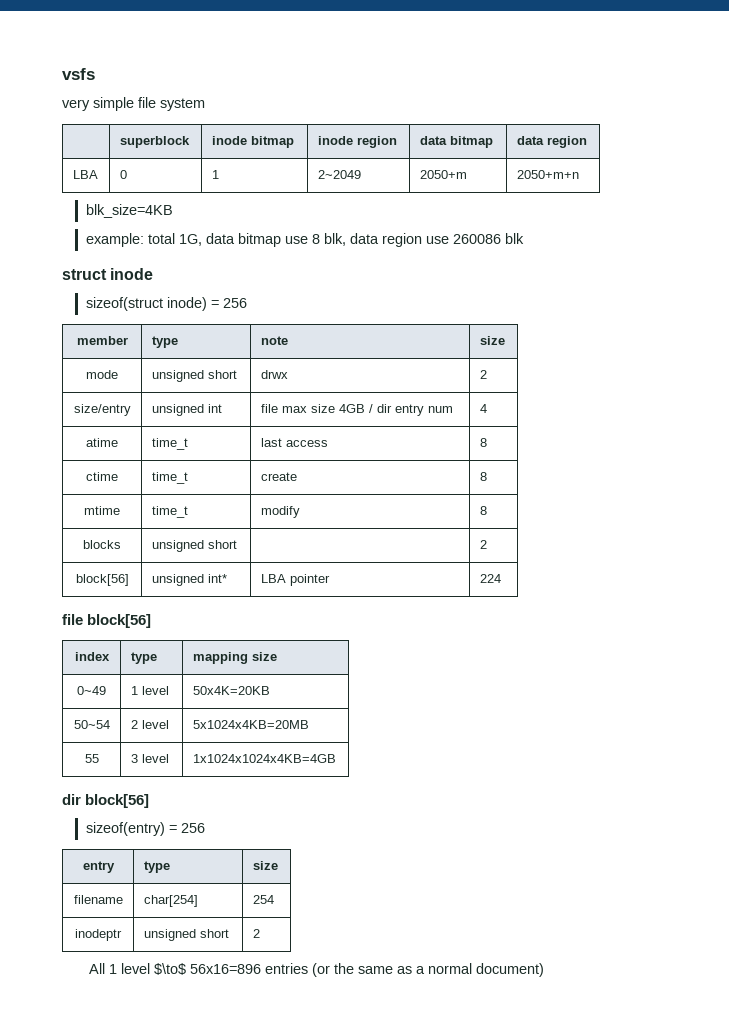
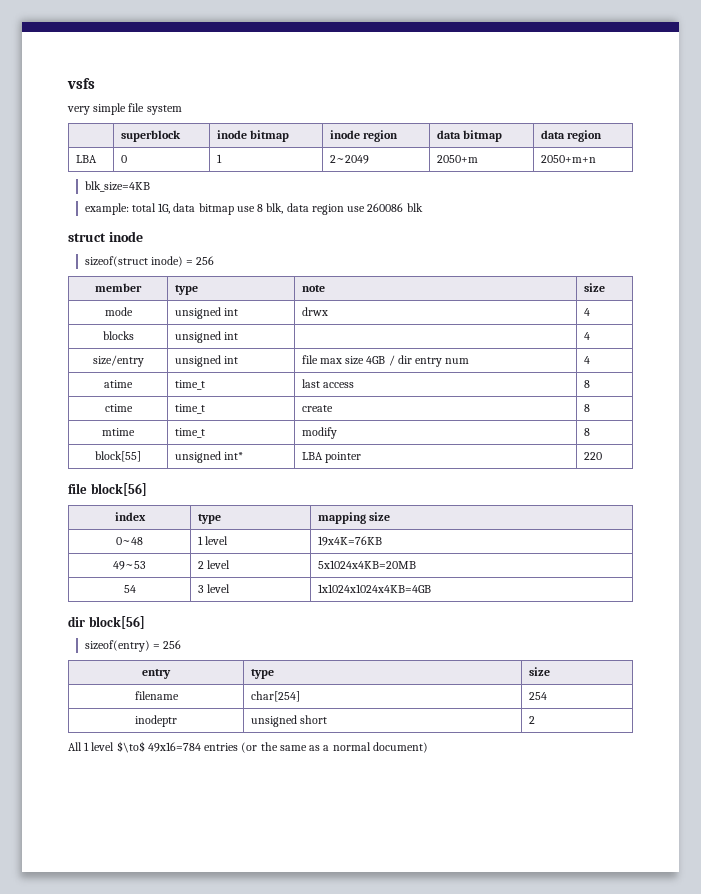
[207,370,237,379] short -> [223,308,238,316] int
[479,370,487,379] 2 -> [583,308,590,316] [102,331,134,340] [174,331,238,343] [583,332,590,340] 4 // blocks | unsigned int | | 4
[83,540,121,549] [151,540,237,552] [479,540,487,549] [75,574,129,586] blocks | unsigned short | | 2 // block[56] -> [95,451,141,462] block[55]
[479,574,501,583] 224 -> [583,452,602,460] 220
[77,686,106,695] 0~49 -> [116,537,143,545] 0~48
[192,686,270,695] [73,720,110,729] 50x4K=20KB // 50~54 -> [317,536,382,546] [113,561,146,570] 19x4K=76KB // 49~53
[84,754,99,763] 55 -> [123,585,136,593] 54
[190,964,262,974] 56x16=896 -> [147,742,201,752] 49x16=784

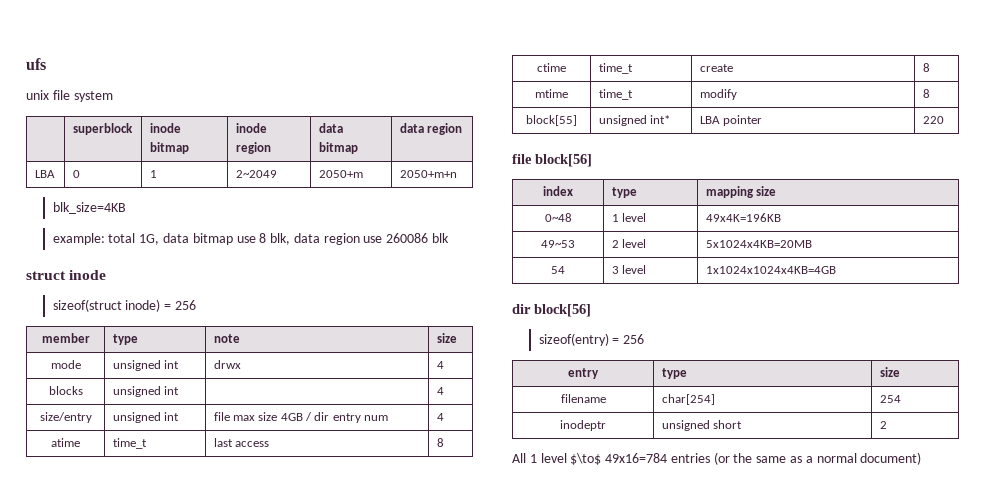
[67,78,95,89] [67,103,127,115] vsfs // very simple -> [26,58,46,70] [26,90,49,100] ufs // unix
[317,536,382,546] 19x4K=76KB -> [705,213,781,222] 49x4K=196KB

